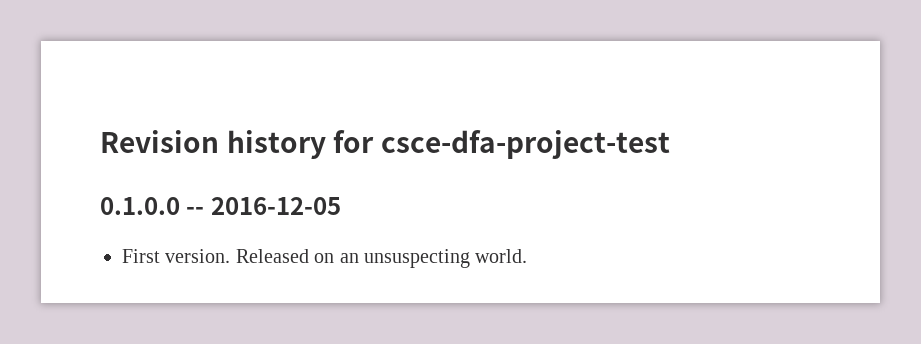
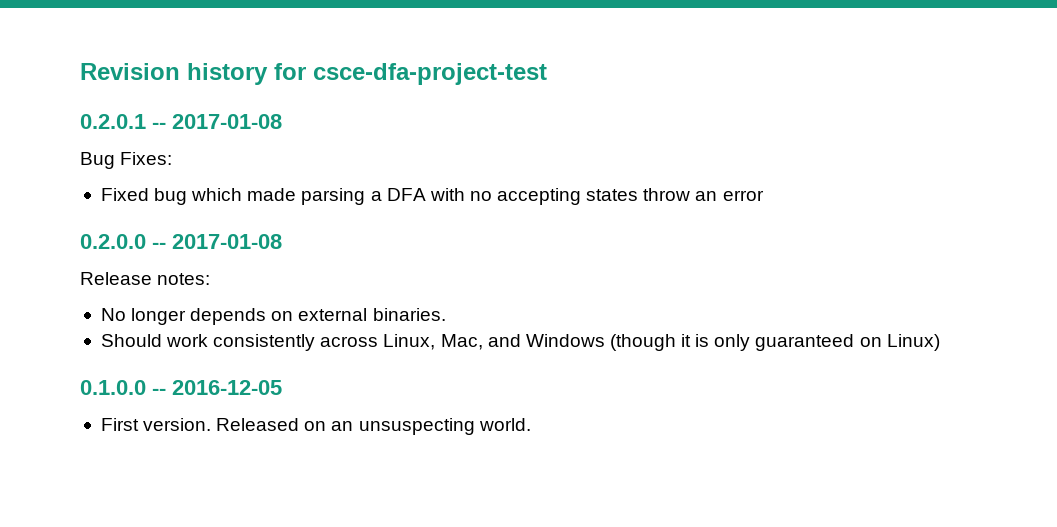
(670, 144) none -> [80,114,282,129] [80,152,173,169] [100,188,764,205] [80,234,282,249] [80,272,211,285] [100,308,446,325] [100,334,940,351] // 0.2.0.1 -- 2017-01-08 // Bug Fixes: // Fixed bug which made parsing a DFA with no accepting states throw an error // 0.2.0.0 -- 2017-01-08 // Release notes: // No longer depends on external binaries. // Should work consistently across Linux, Mac, and Windows (though it is only guaranteed on Linux)

